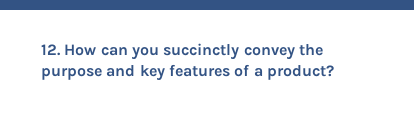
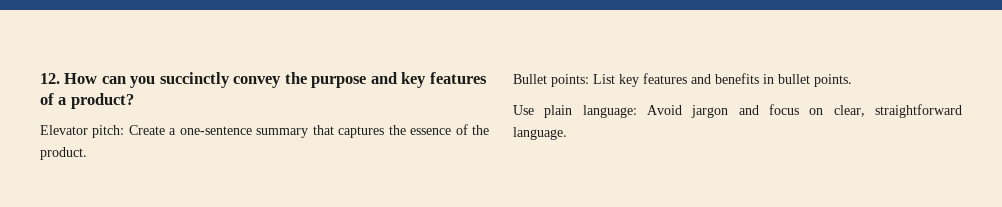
(334, 72) none -> [40,124,489,138] [40,147,87,160] [513,73,852,87] [513,104,962,118] [513,127,567,140] // Elevator pitch: Create a one-sentence summary that captures the essence of the product. // Bullet points: List key features and benefits in bullet points. // Use plain language: Avoid jargon and focus on clear, straightforward language.

